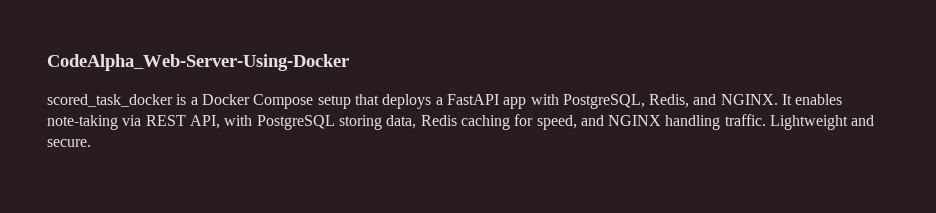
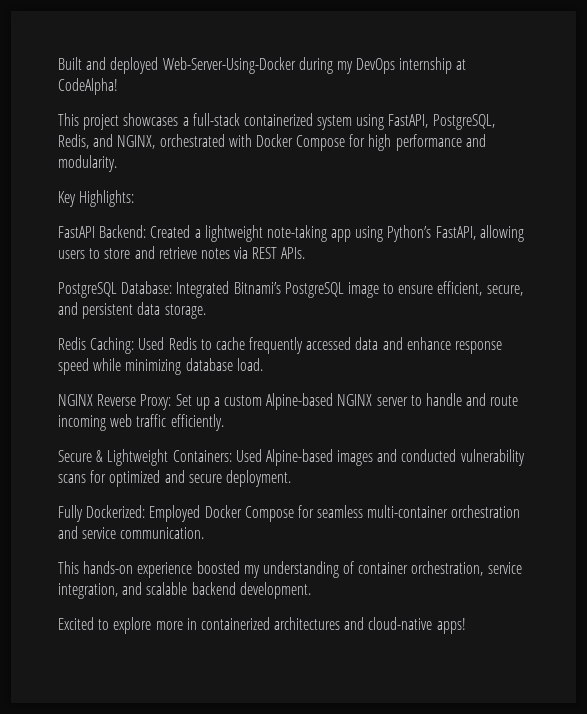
[47,54,349,71] [47,94,843,109] [47,114,875,130] [47,139,91,147] CodeAlpha_Web-Server-Using-Docker // scored_task_docker is a Docker Compose setup that deploys a FastAPI app with PostgreSQL, Redis, and NGINX. It enables note-taking via REST API, with PostgreSQL storing data, Redis caching for speed, and NGINX handling traffic. Lightweight and secure. -> [58,57,467,74] [58,78,118,95] [58,113,495,130] [58,134,486,151] [58,155,117,172] [58,190,135,207] [58,225,524,242] [58,246,306,259] [58,281,523,298] [58,302,206,319] [58,337,503,354] [58,358,263,375] [58,393,519,410] [58,414,224,431] [58,449,525,466] [58,470,291,487] [58,505,521,522] [58,526,205,539] [58,561,522,578] [58,582,311,599] [58,617,466,634] Built and deployed Web-Server-Using-Docker during my DevOps internship at CodeAlpha! // This project showcases a full-stack containerized system using FastAPI, PostgreSQL, Redis, and NGINX, orchestrated with Docker Compose for high performance and modularity. // Key Highlights: // FastAPI Backend: Created a lightweight note-taking app using Python’s FastAPI, allowing users to store and retrieve notes via REST APIs. // PostgreSQL Database: Integrated Bitnami’s PostgreSQL image to ensure efficient, secure, and persistent data storage. // Redis Caching: Used Redis to cache frequently accessed data and enhance response speed while minimizing database load. // NGINX Reverse Proxy: Set up a custom Alpine-based NGINX server to handle and route incoming web traffic efficiently. // Secure & Lightweight Containers: Used Alpine-based images and conducted vulnerability scans for optimized and secure deployment. // Fully Dockerized: Employed Docker Compose for seamless multi-container orchestration and service communication. // This hands-on experience boosted my understanding of container orchestration, service integration, and scalable backend development. // Excited to explore more in containerized architectures and cloud-native apps!

